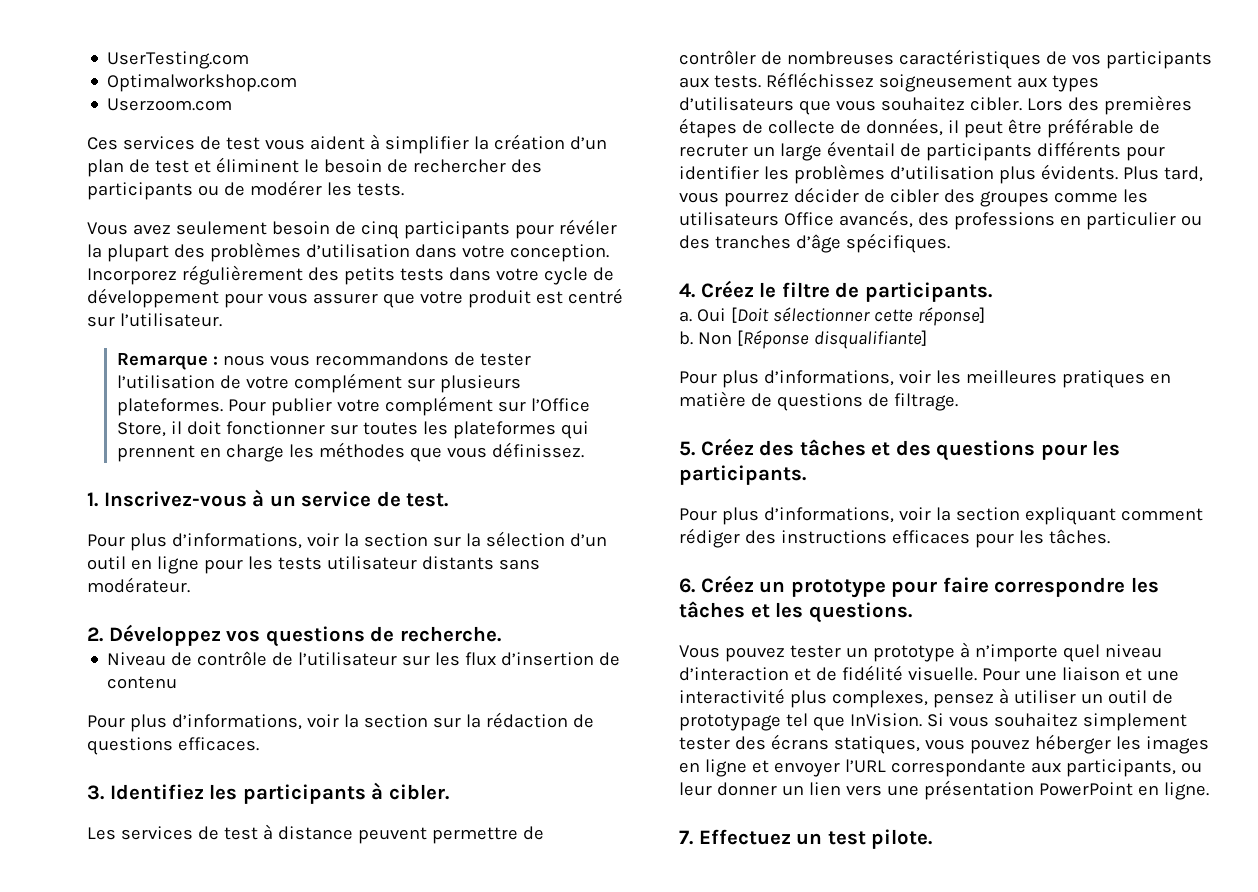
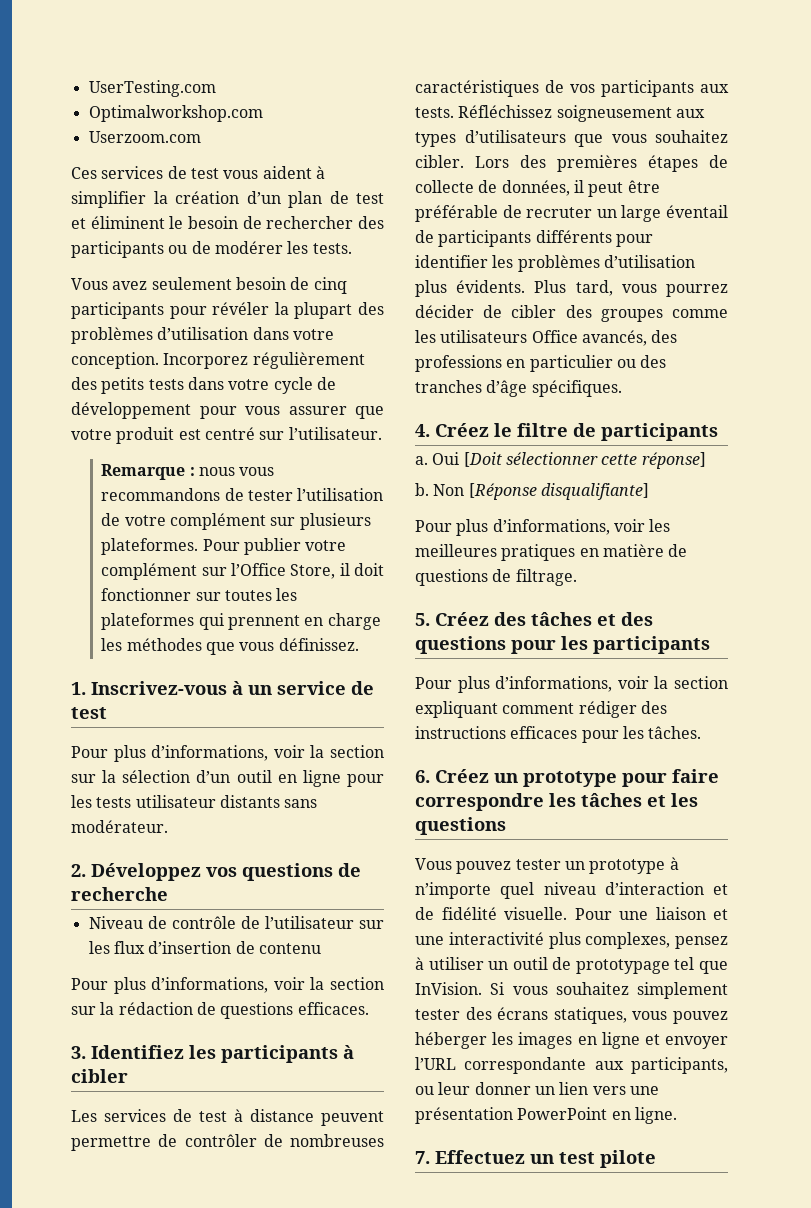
[406,493,449,507] test. -> [71,707,107,719] test
[399,626,501,642] recherche. -> [71,887,168,901] recherche
[388,784,449,800] cibler. -> [71,1069,128,1083] cibler
[864,282,992,302] participants. -> [601,423,718,441] participants
[679,465,806,485] participants. -> [593,636,710,654] participants
[808,602,912,623] questions. -> [415,817,506,835] questions
[871,829,933,849] pilote. -> [600,1150,656,1168] pilote

